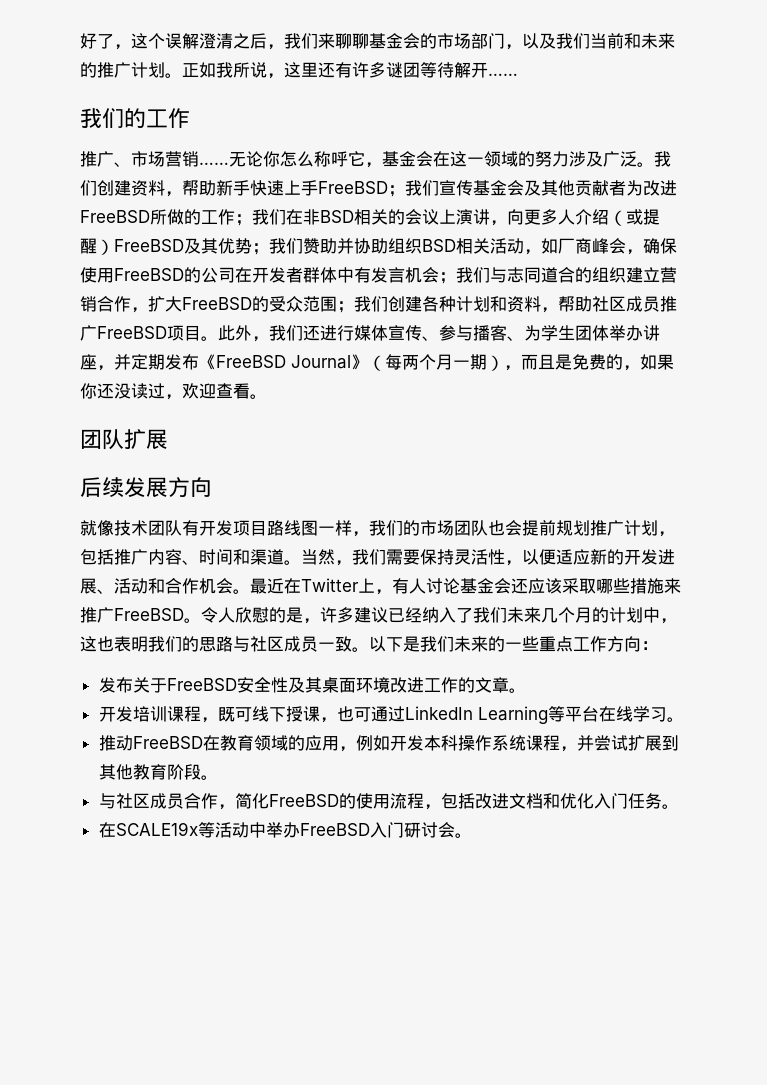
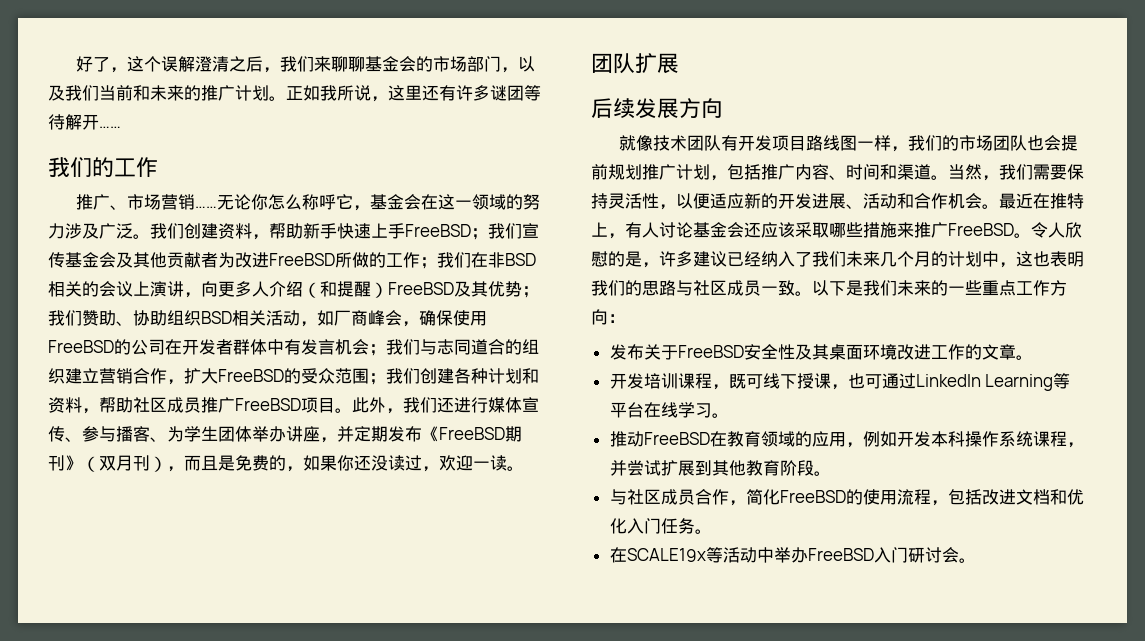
[626,209,643,225] 或 -> [320,281,337,297] 和
[337,238,354,254] 并 -> [116,321,133,326] 、
[291,354,487,371] Journal》（每两个月一期 -> [505,426,522,442] [48,455,150,472] 期刊》（双月刊
[216,383,250,399] 查看 -> [473,455,507,471] 一读
[301,578,359,592] Twitter -> [1050,193,1084,209] 推特

